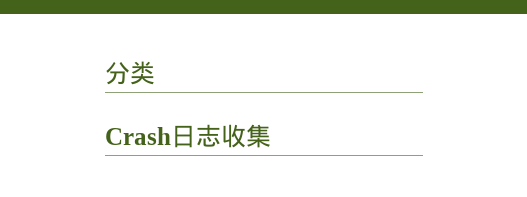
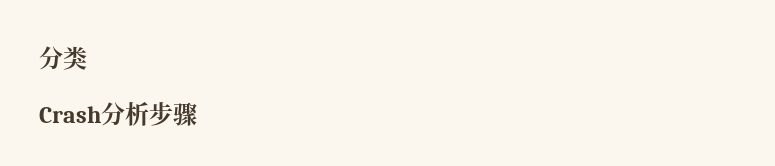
[171,124,271,148] 日志收集 -> [101,101,197,126] 分析步骤

